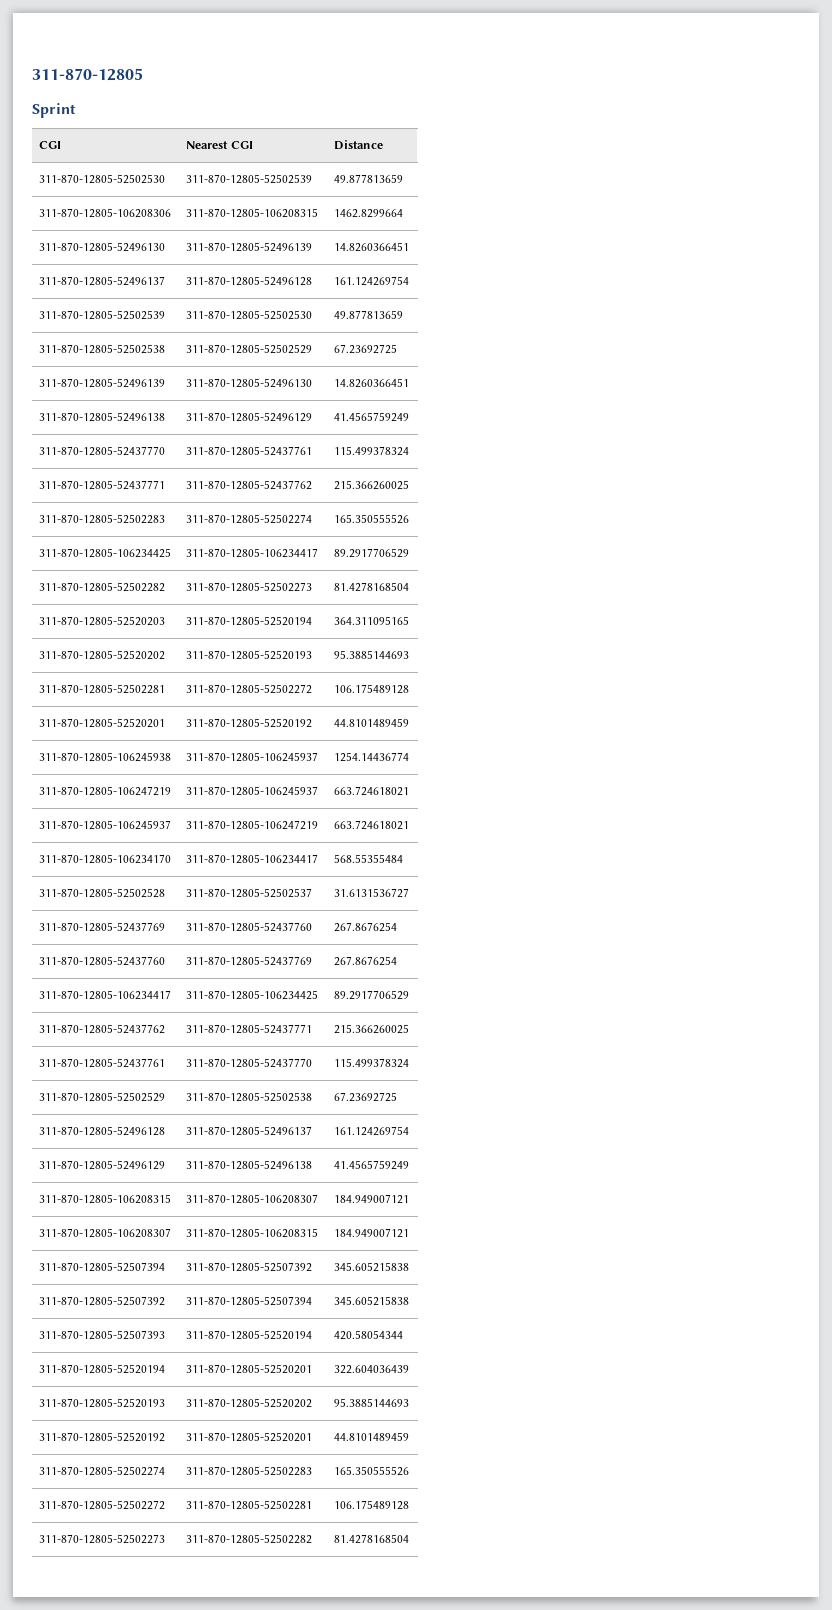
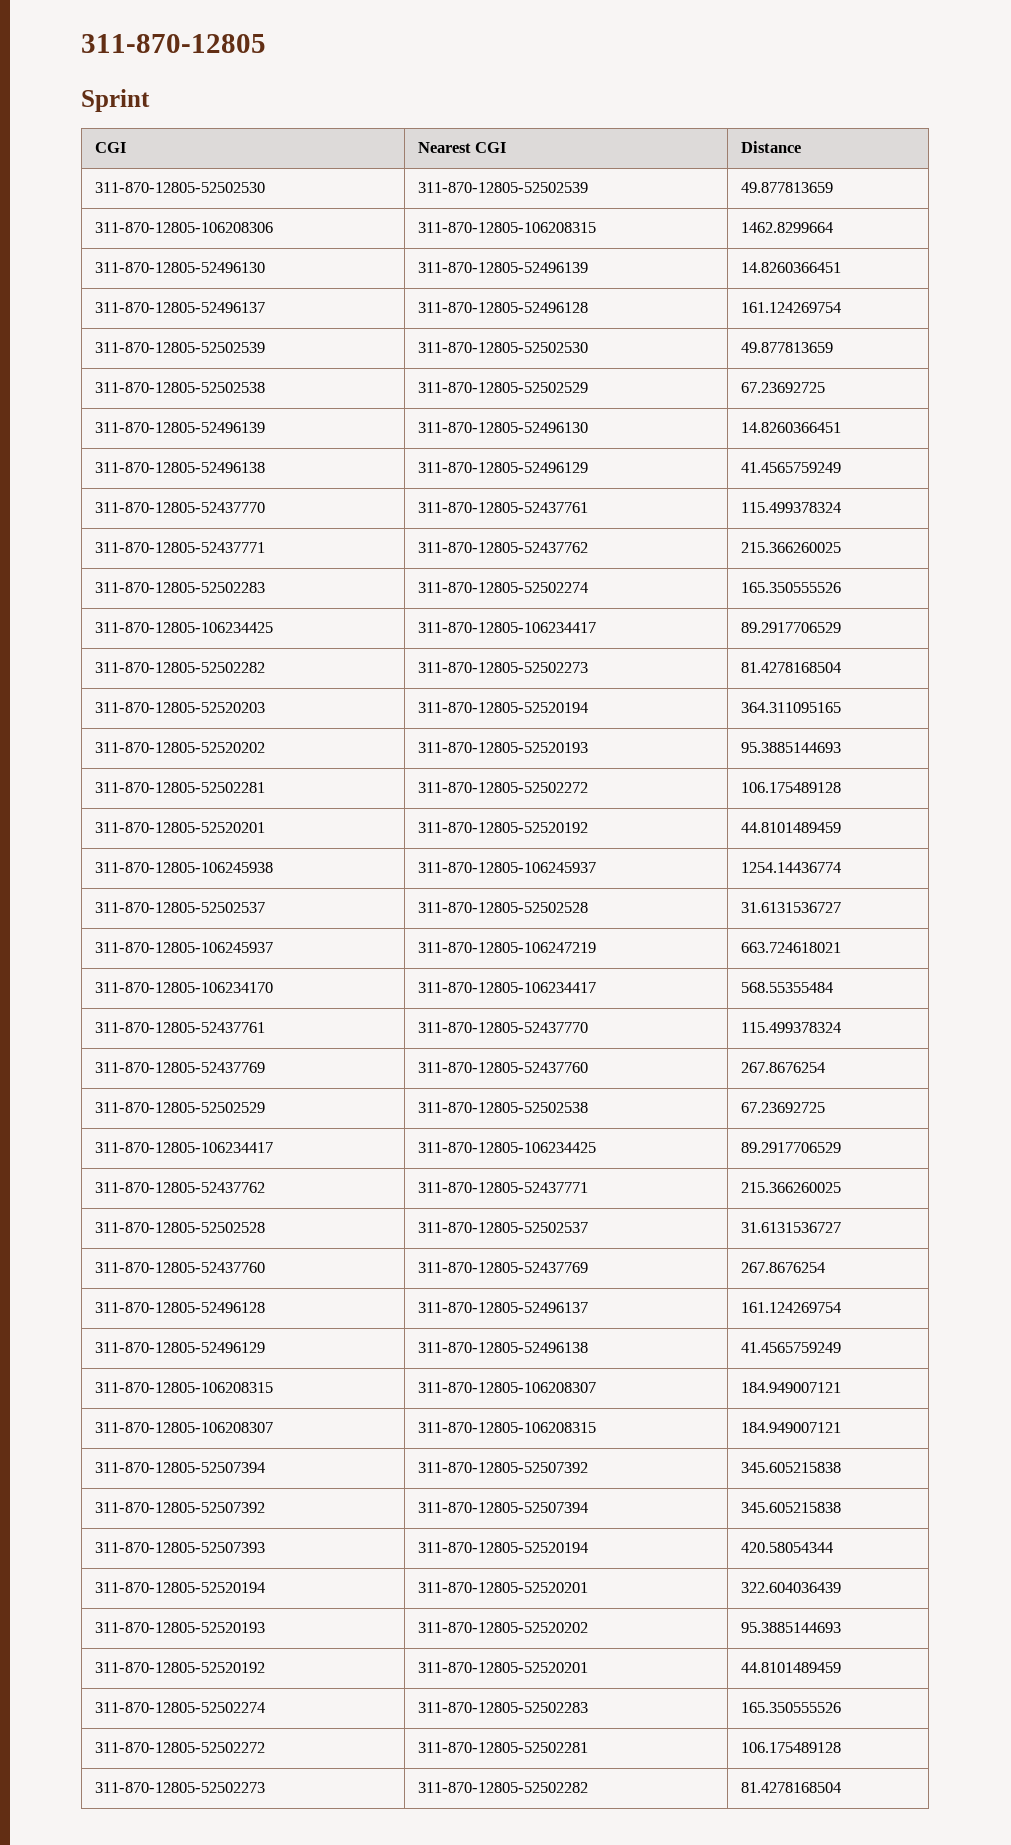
[39,786,172,796] [186,786,319,796] [334,786,410,796] 311-870-12805-106247219 | 311-870-12805-106245937 | 663.724618021 -> [95,902,266,913] [418,902,589,913] [741,902,842,913] 311-870-12805-52502537 | 311-870-12805-52502528 | 31.6131536727
[39,888,166,898] [186,888,313,898] [334,888,410,898] 311-870-12805-52502528 | 311-870-12805-52502537 | 31.6131536727 -> [95,1022,266,1033] [418,1022,589,1033] [741,1022,842,1033] 311-870-12805-52437761 | 311-870-12805-52437770 | 115.499378324
[39,956,166,966] [186,956,313,966] [334,956,398,966] 311-870-12805-52437760 | 311-870-12805-52437769 | 267.8676254 -> [95,1102,266,1113] [418,1102,589,1113] [741,1102,826,1113] 311-870-12805-52502529 | 311-870-12805-52502538 | 67.23692725
[39,1058,166,1068] [186,1058,313,1068] [334,1058,410,1068] [39,1092,166,1102] [186,1092,313,1102] [334,1092,398,1102] 311-870-12805-52437761 | 311-870-12805-52437770 | 115.499378324 // 311-870-12805-52502529 | 311-870-12805-52502538 | 67.23692725 -> [95,1222,266,1233] [418,1222,589,1233] [741,1222,842,1233] [95,1262,266,1273] [418,1262,589,1273] [741,1262,826,1273] 311-870-12805-52502528 | 311-870-12805-52502537 | 31.6131536727 // 311-870-12805-52437760 | 311-870-12805-52437769 | 267.8676254

